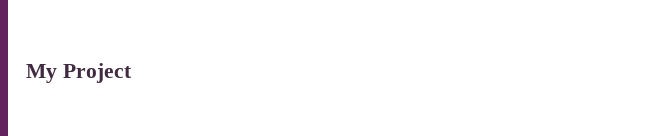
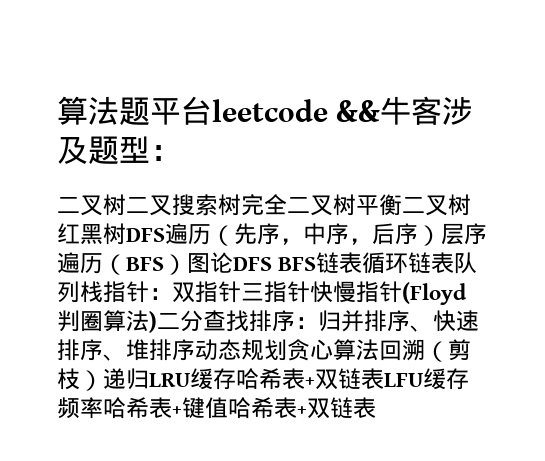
[26,63,132,83] My Project -> [57,96,474,126] [57,136,181,165] [57,194,471,216] [57,223,487,246] [57,252,478,275] [57,281,467,305] [57,310,479,333] [57,339,471,362] [57,368,469,391] [57,397,376,419] 算法题平台leetcode &&牛客涉及题型： // 二叉树二叉搜索树完全二叉树平衡二叉树红黑树DFS遍历（先序，中序，后序）层序遍历（BFS）图论DFS BFS链表循环链表队列栈指针：双指针三指针快慢指针(Floyd判圈算法)二分查找排序：归并排序、快速排序、堆排序动态规划贪心算法回溯（剪枝）递归LRU缓存哈希表+双链表LFU缓存频率哈希表+键值哈希表+双链表

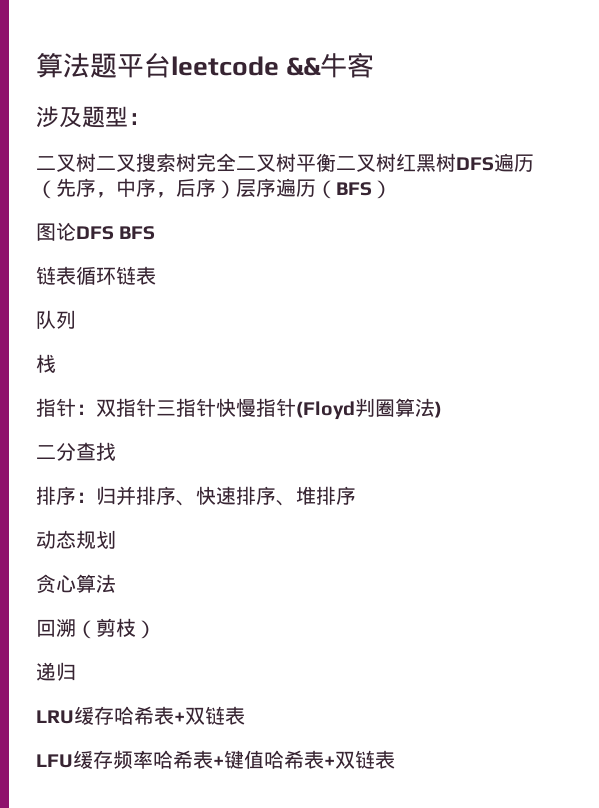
(443, 110) none -> (375, 65) //
(187, 264) none -> (392, 189) //
(317, 264) none -> (156, 233) //
(455, 262) none -> (156, 275) //
(80, 292) none -> (76, 319) //
(103, 292) none -> (56, 363) //
(157, 322) none -> (442, 409) //
(249, 321) none -> (116, 451) //
(195, 350) none -> (356, 495) //
(287, 350) none -> (116, 539) //
(379, 350) none -> (116, 583) //
(103, 380) none -> (156, 629) //
(149, 379) none -> (76, 671) //
(384, 378) none -> (245, 715) //

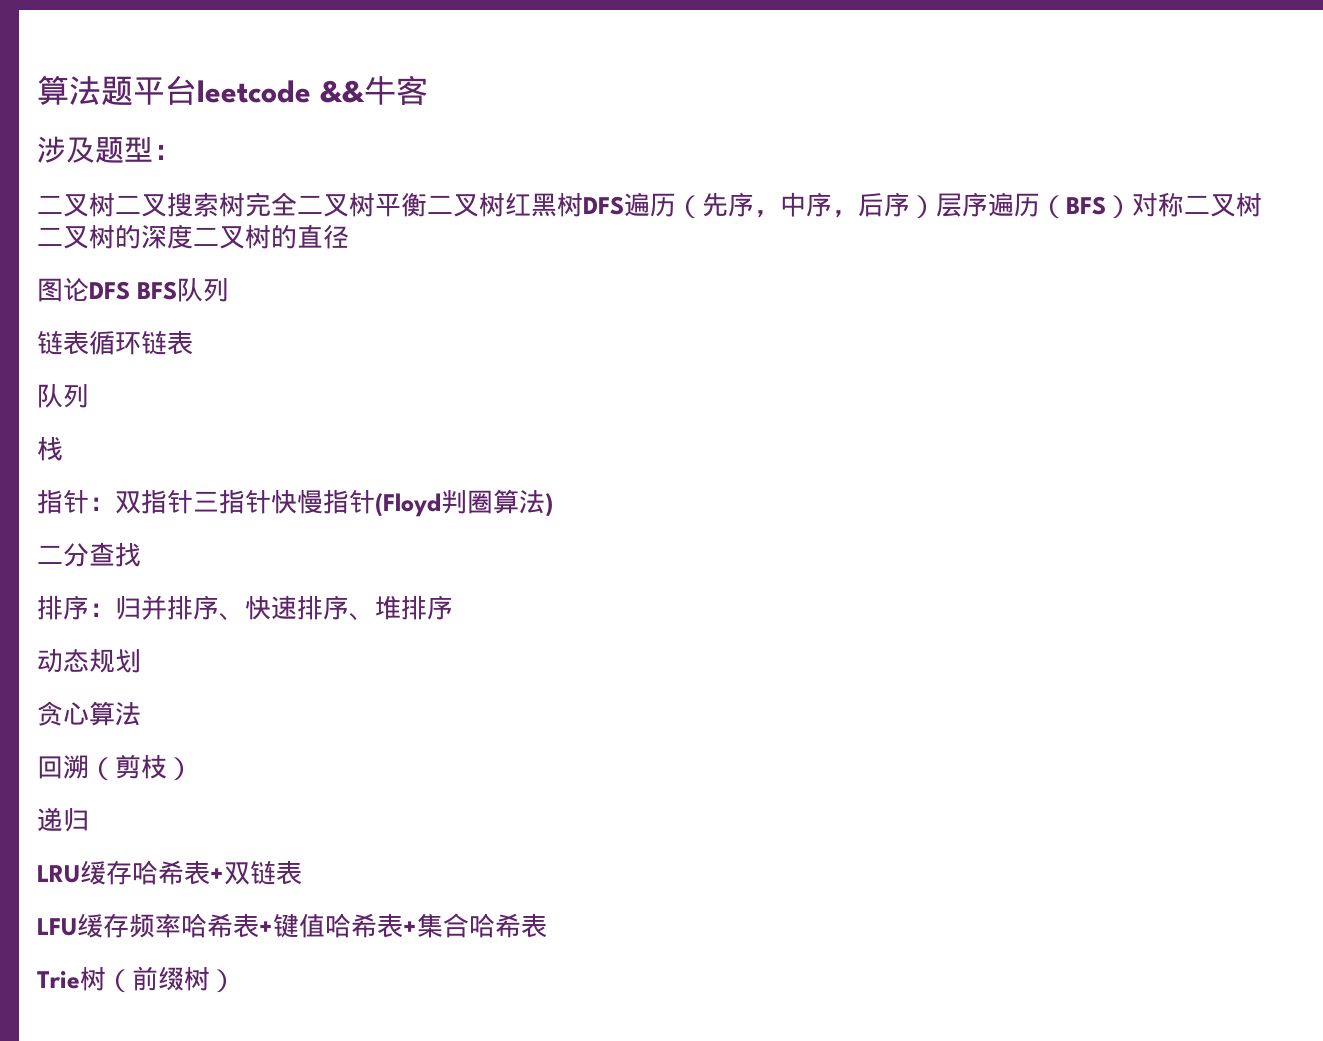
(392, 189) none -> [1132,192,1262,217] [37,224,349,249] 对称二叉树二叉树的深度二叉树的直径
(156, 233) none -> [177,277,229,302] 队列
[335,750,395,769] 双链表 -> [417,913,547,938] [37,966,236,993] 集合哈希表 // Trie树（前缀树）

